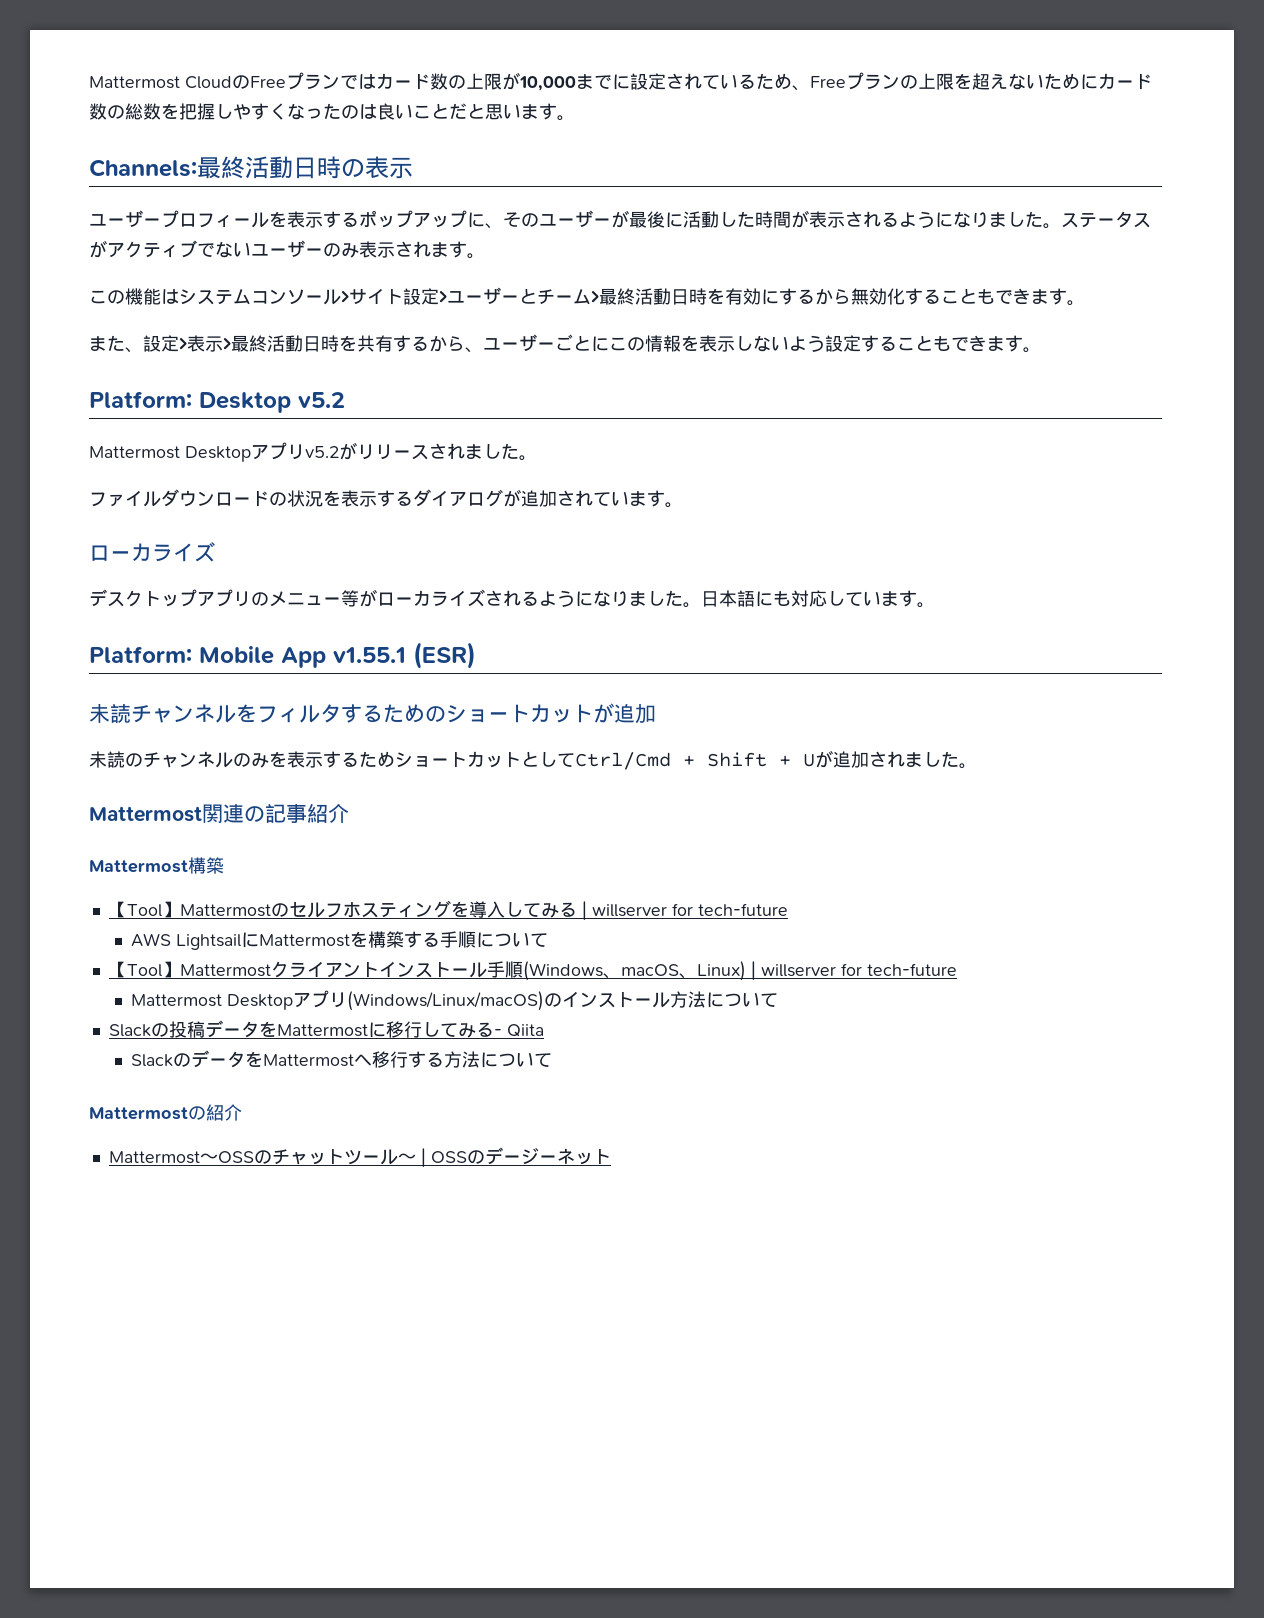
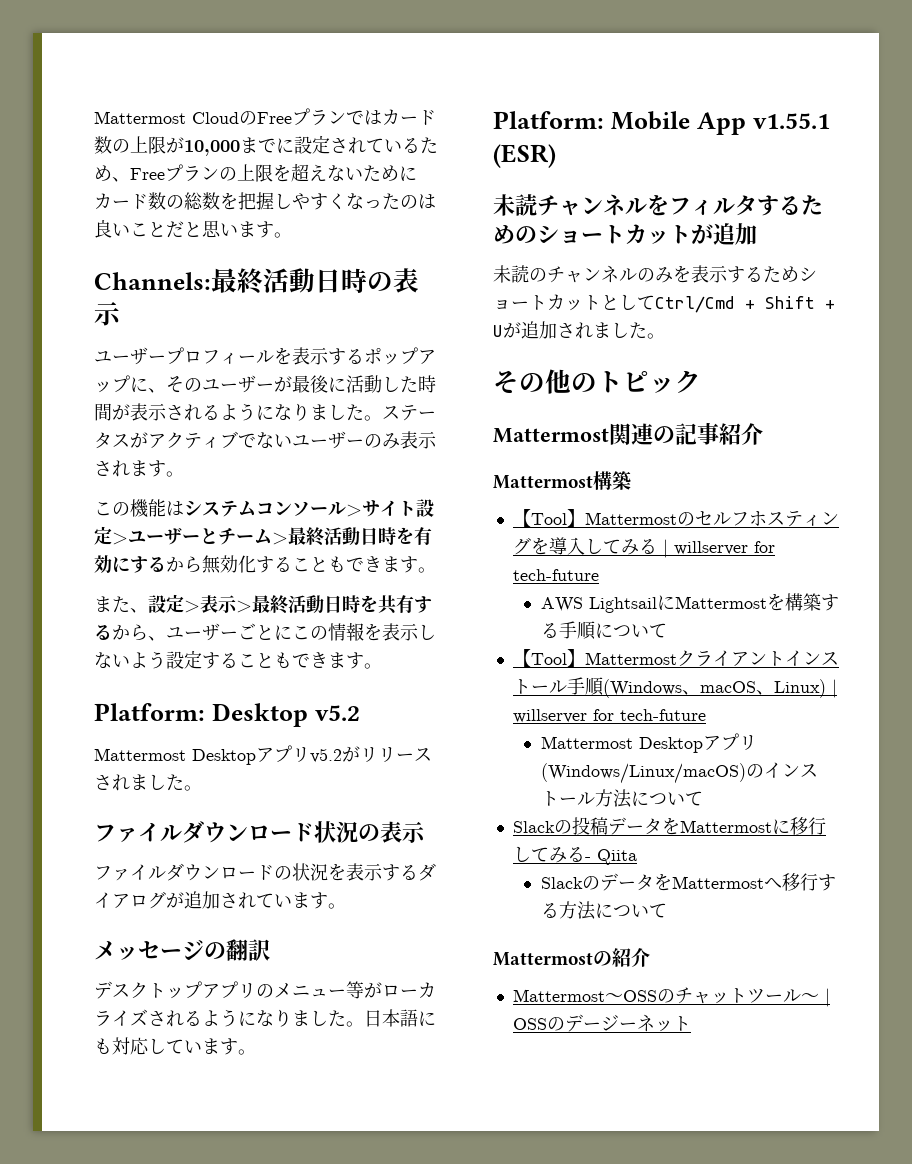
(537, 458) none -> [94,821,426,843] // ファイルダウンロード状況の表示
[89,542,215,562] ローカライズ -> [94,939,270,961] メッセージの翻訳
(977, 766) none -> [493,369,701,394] // その他のトピック

